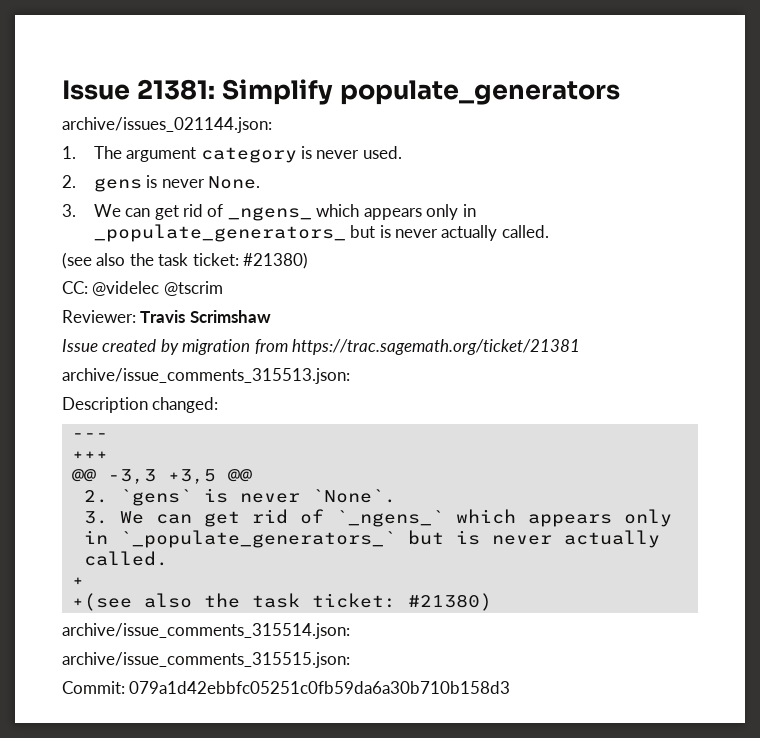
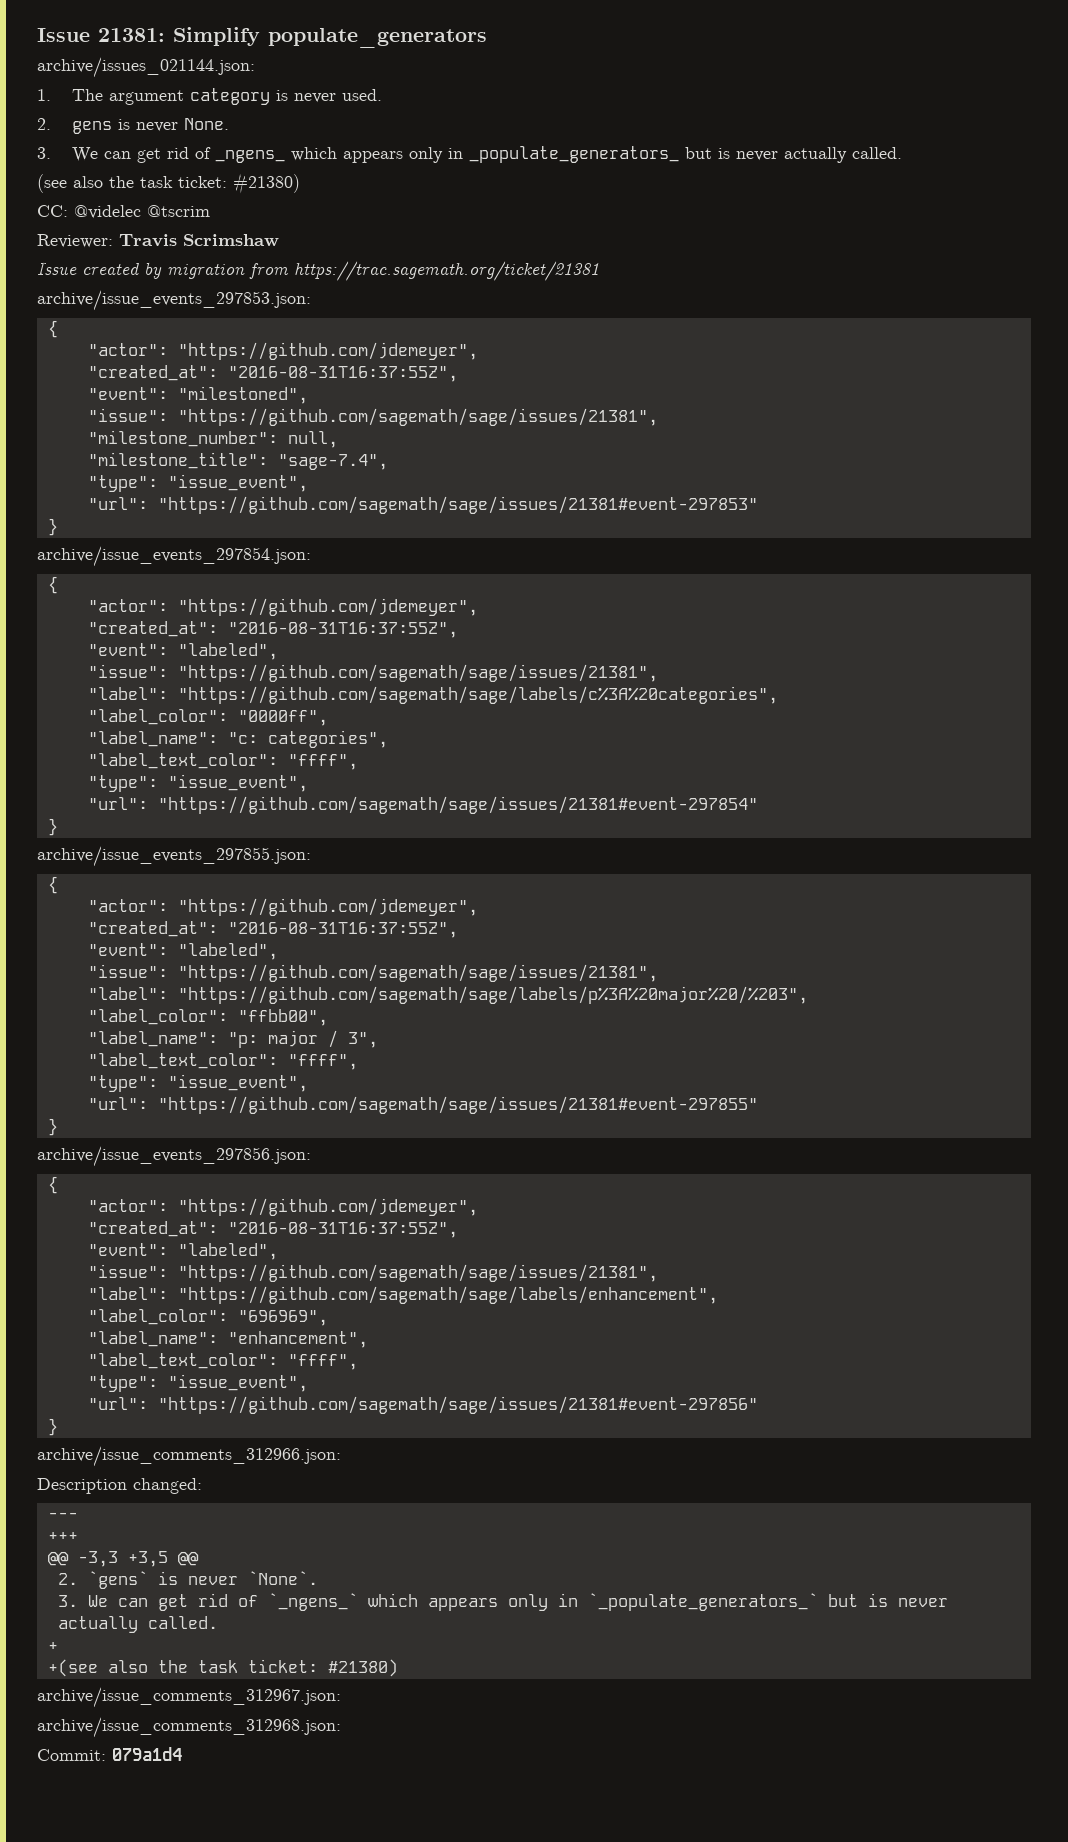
[62,368,350,384] archive/issue_comments_315513.json: -> [37,290,311,311] [47,320,58,338] [87,342,478,360] [87,365,458,382] [87,386,308,404] [87,408,658,426] [87,430,338,448] [87,452,388,470] [87,474,308,492] [87,496,758,514] [47,518,58,536] [37,546,311,567] [47,576,58,594] [87,598,478,616] [87,621,458,638] [87,643,278,660] [87,664,658,682] [87,686,778,704] [87,709,328,726] [87,730,388,748] [87,753,358,770] [87,774,308,792] [87,796,758,814] [47,818,58,836] [37,846,311,867] [47,876,58,894] [87,898,478,916] [87,921,458,938] [87,943,278,960] [87,964,658,982] [87,986,808,1004] [87,1009,328,1026] [87,1030,378,1048] [87,1053,358,1070] [87,1074,308,1092] [87,1096,758,1114] [47,1118,58,1136] [37,1146,311,1167] [47,1176,58,1194] [87,1198,478,1216] [87,1221,458,1238] [87,1243,278,1260] [87,1264,658,1282] [87,1286,718,1304] [87,1309,328,1326] [87,1331,368,1348] [87,1353,358,1370] [87,1374,308,1392] [87,1396,758,1414] [47,1418,58,1436] [37,1446,341,1467] archive/issue_events_297853.json: // { // "actor": "https://github.com/jdemeyer", // "created_at": "2016-08-31T16:37:55Z", // "event": "milestoned", // "issue": "https://github.com/sagemath/sage/issues/21381", // "milestone_number": null, // "milestone_title": "sage-7.4", // "type": "issue_event", // "url": "https://github.com/sagemath/sage/issues/21381#event-297853" // } // archive/issue_events_297854.json: // { // "actor": "https://github.com/jdemeyer", // "created_at": "2016-08-31T16:37:55Z", // "event": "labeled", // "issue": "https://github.com/sagemath/sage/issues/21381", // "label": "https://github.com/sagemath/sage/labels/c%3A%20categories", // "label_color": "0000ff", // "label_name": "c: categories", // "label_text_color": "ffff", // "type": "issue_event", // "url": "https://github.com/sagemath/sage/issues/21381#event-297854" // } // archive/issue_events_297855.json: // { // "actor": "https://github.com/jdemeyer", // "created_at": "2016-08-31T16:37:55Z", // "event": "labeled", // "issue": "https://github.com/sagemath/sage/issues/21381", // "label": "https://github.com/sagemath/sage/labels/p%3A%20major%20/%203", // "label_color": "ffbb00", // "label_name": "p: major / 3", // "label_text_color": "ffff", // "type": "issue_event", // "url": "https://github.com/sagemath/sage/issues/21381#event-297855" // } // archive/issue_events_297856.json: // { // "actor": "https://github.com/jdemeyer", // "created_at": "2016-08-31T16:37:55Z", // "event": "labeled", // "issue": "https://github.com/sagemath/sage/issues/21381", // "label": "https://github.com/sagemath/sage/labels/enhancement", // "label_color": "696969", // "label_name": "enhancement", // "label_text_color": "ffff", // "type": "issue_event", // "url": "https://github.com/sagemath/sage/issues/21381#event-297856" // } // archive/issue_comments_312966.json:
[62,623,350,639] [62,652,350,668] archive/issue_comments_315514.json: // archive/issue_comments_315515.json: -> [37,1687,341,1708] [37,1717,341,1738] archive/issue_comments_312967.json: // archive/issue_comments_312968.json:
[129,681,511,694] 079a1d42ebbfc05251c0fb59da6a30b710b158d3 -> [112,1747,182,1761] 079a1d4

